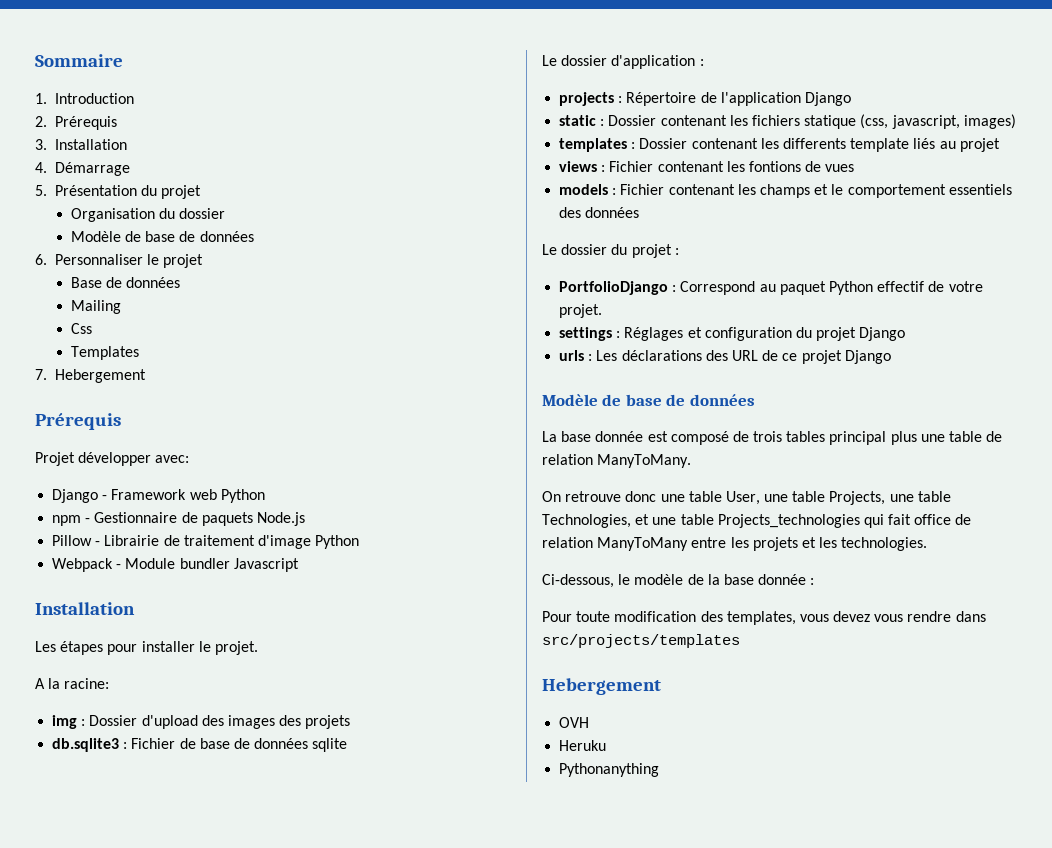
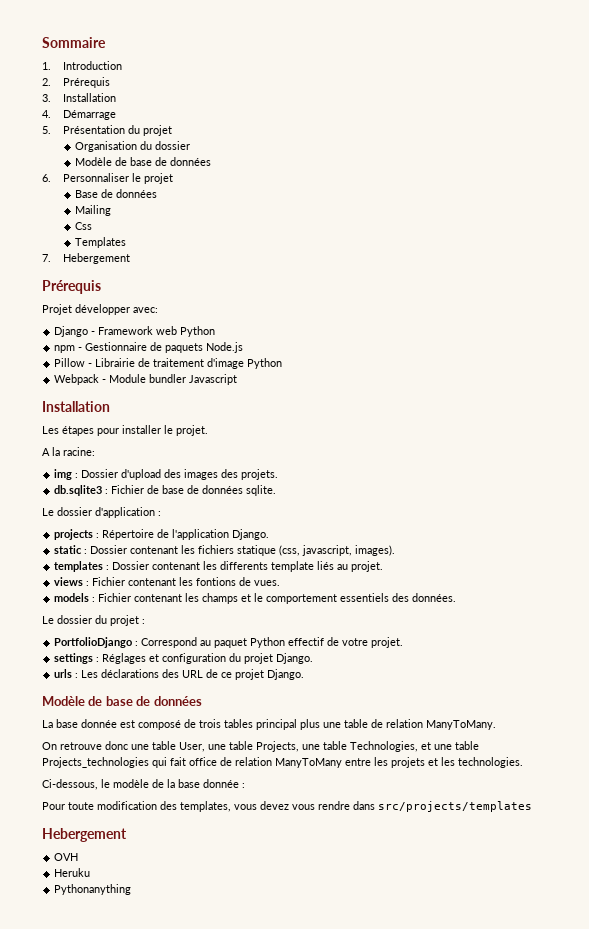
[305,715,351,729] projets -> [241,469,279,480] projets.
[312,738,348,752] sqlite -> [246,485,277,496] sqlite.
[804,92,851,106] Django -> [232,529,270,540] Django.
[963,114,1016,129] images) -> [355,545,396,556] images).
[959,138,1000,152] projet -> [351,561,384,572] projet.
[825,164,855,172] vues -> [254,580,281,586] vues.
[585,207,640,218] données -> [412,593,457,602] données.
[859,327,906,341] Django -> [276,653,314,664] Django.
[844,350,891,364] Django -> [267,669,305,680] Django.

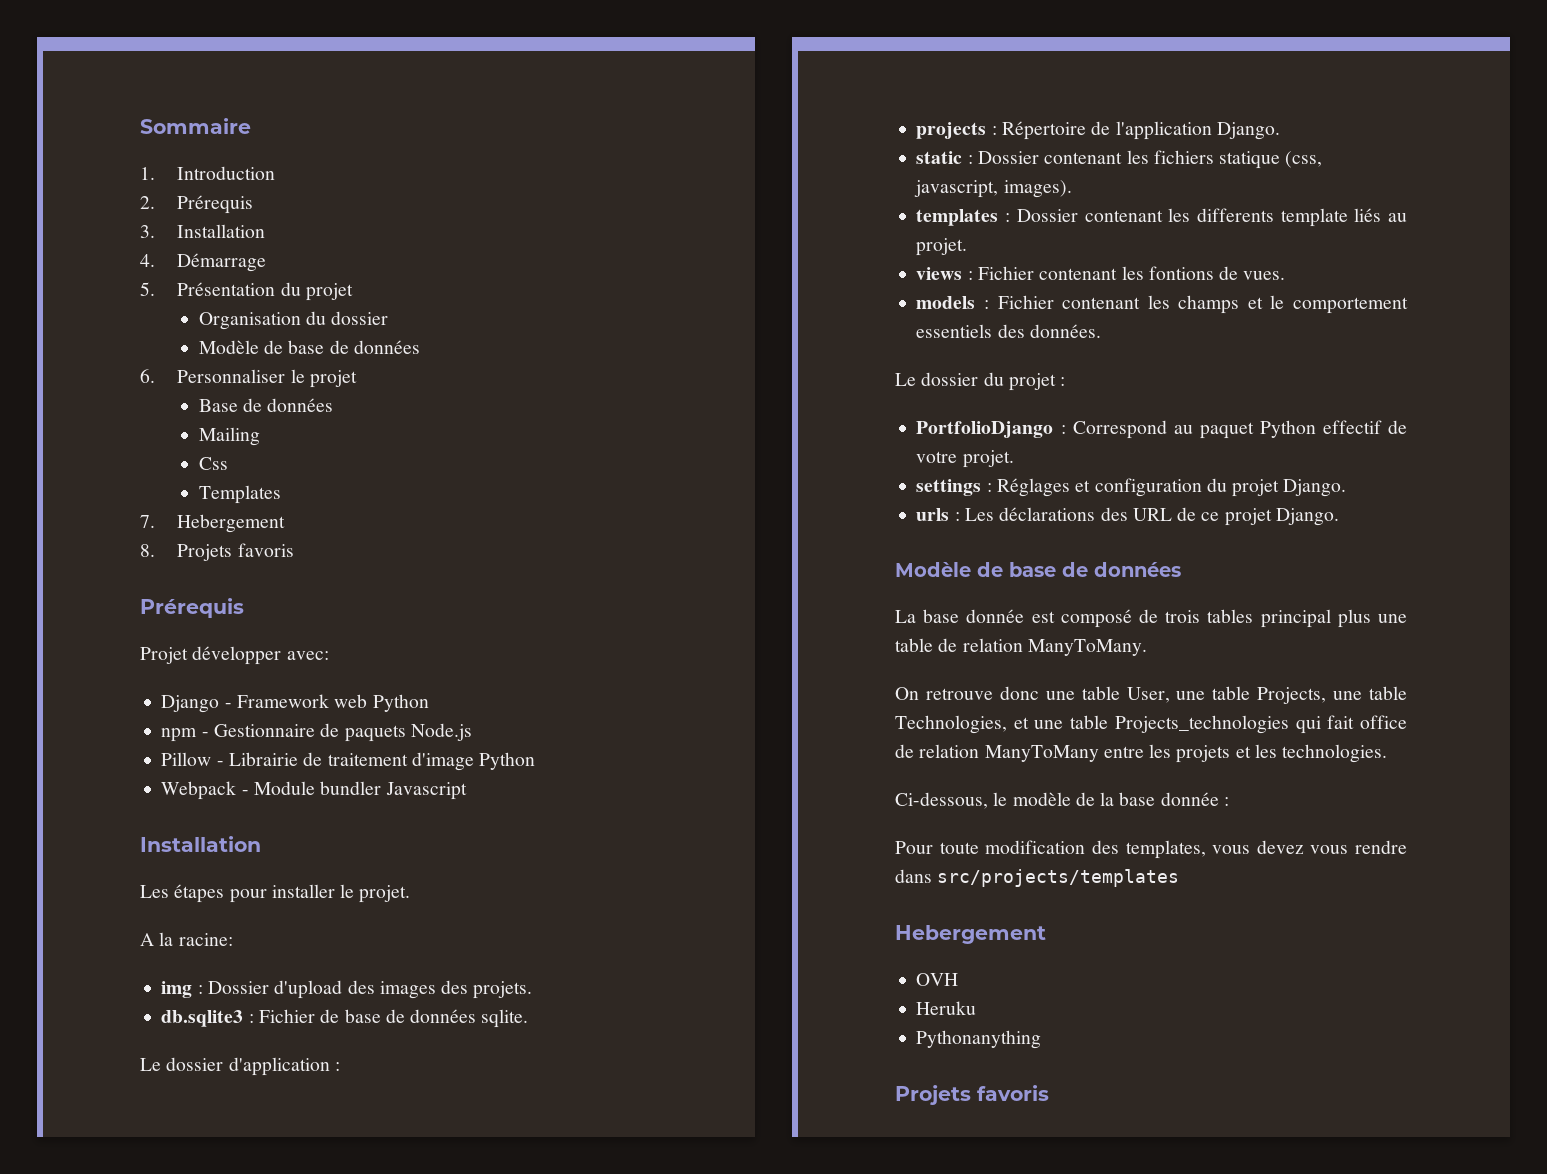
(130, 258) none -> [140,543,294,561] // 8. Projets favoris
(132, 889) none -> [895,1085,1049,1105] // Projets favoris

